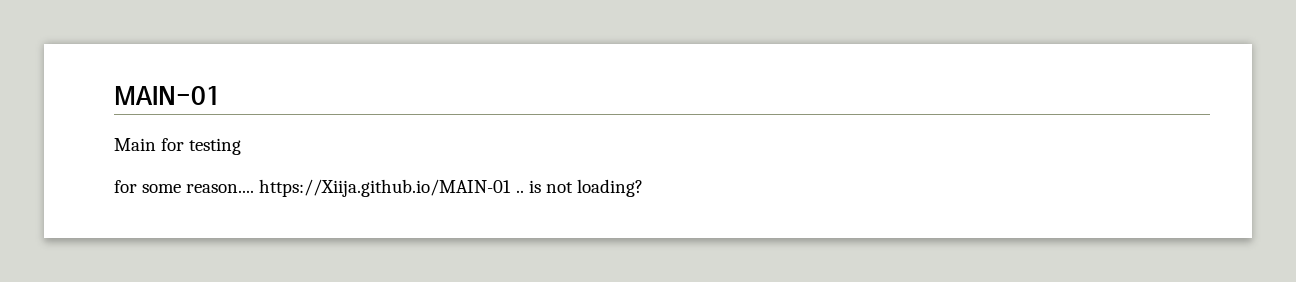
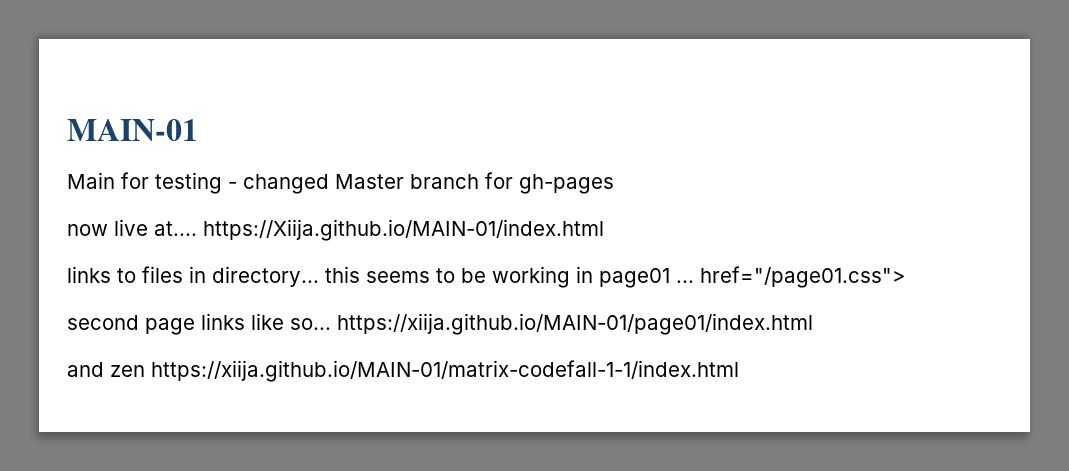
[114,179,643,197] // for some reason.... https://Xiija.github.io/MAIN-01 .. is not loading? -> [228,172,614,194] [67,219,604,241] [67,266,906,288] [67,313,813,335] [67,360,739,382] - changed Master branch for gh-pages // now live at.... https://Xiija.github.io/MAIN-01/index.html // links to files in directory... this seems to be working in page01 ... href="/page01.css"> // second page links like so... https://xiija.github.io/MAIN-01/page01/index.html // and zen https://xiija.github.io/MAIN-01/matrix-codefall-1-1/index.html

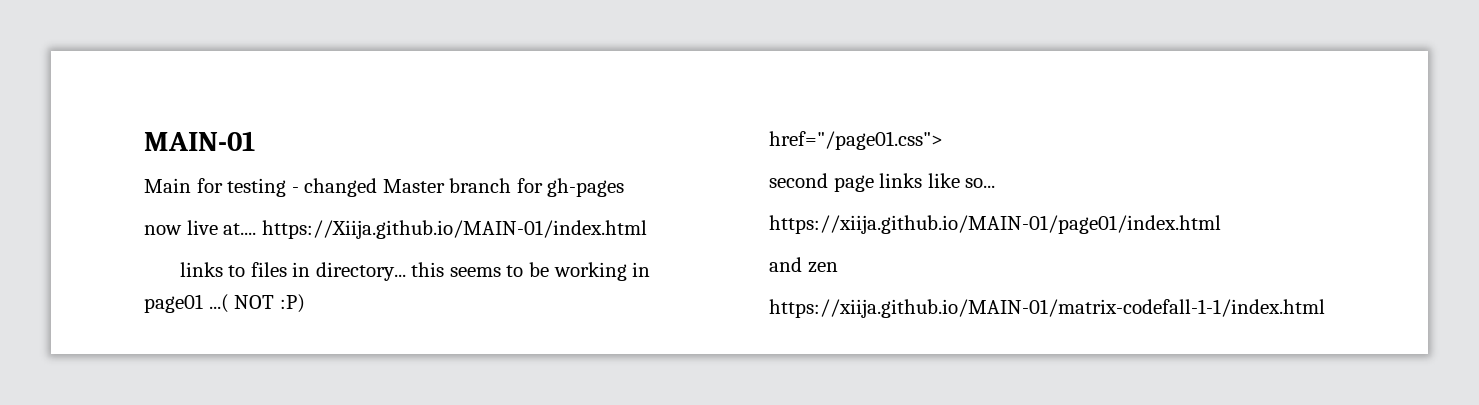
[676,280,694,283] ... -> [208,294,305,313] ...( NOT :P) //
(331, 324) none -> (996, 183) //
(145, 371) none -> (838, 267) //

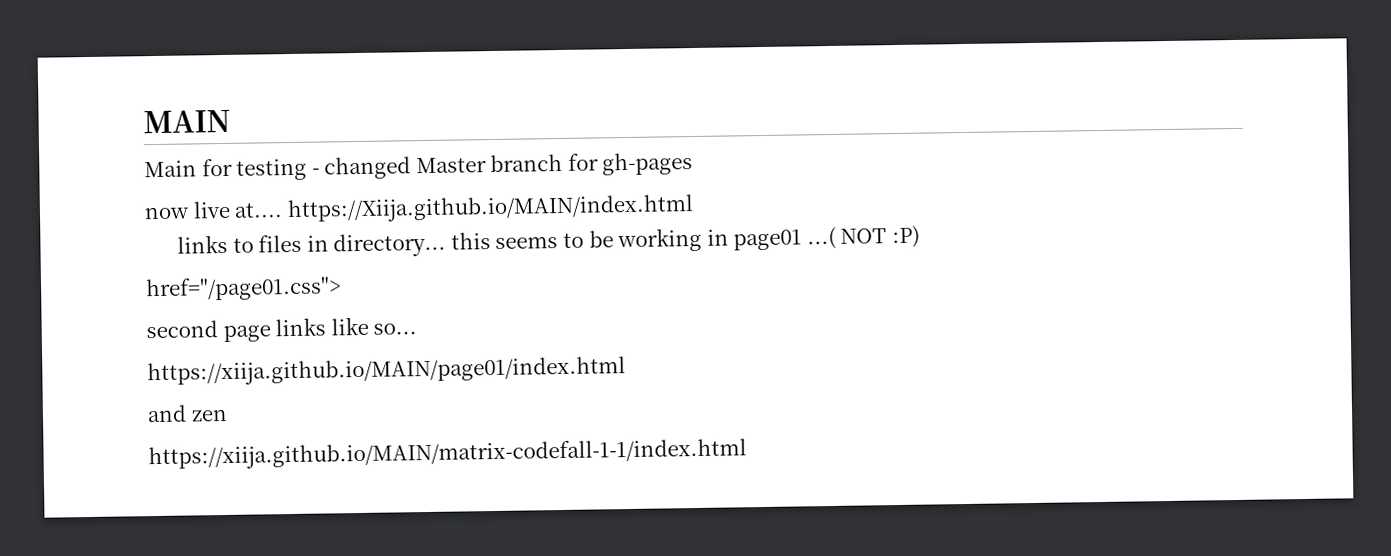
[144,131,255,151] MAIN-01 -> [143,109,231,134] MAIN
[261,220,647,239] https://Xiija.github.io/MAIN-01/index.html -> [286,194,694,224] https://Xiija.github.io/MAIN/index.html
[769,215,1221,234] https://xiija.github.io/MAIN-01/page01/index.html -> [147,356,626,387] https://xiija.github.io/MAIN/page01/index.html
[769,299,1325,318] https://xiija.github.io/MAIN-01/matrix-codefall-1-1/index.html -> [148,438,747,471] https://xiija.github.io/MAIN/matrix-codefall-1-1/index.html

